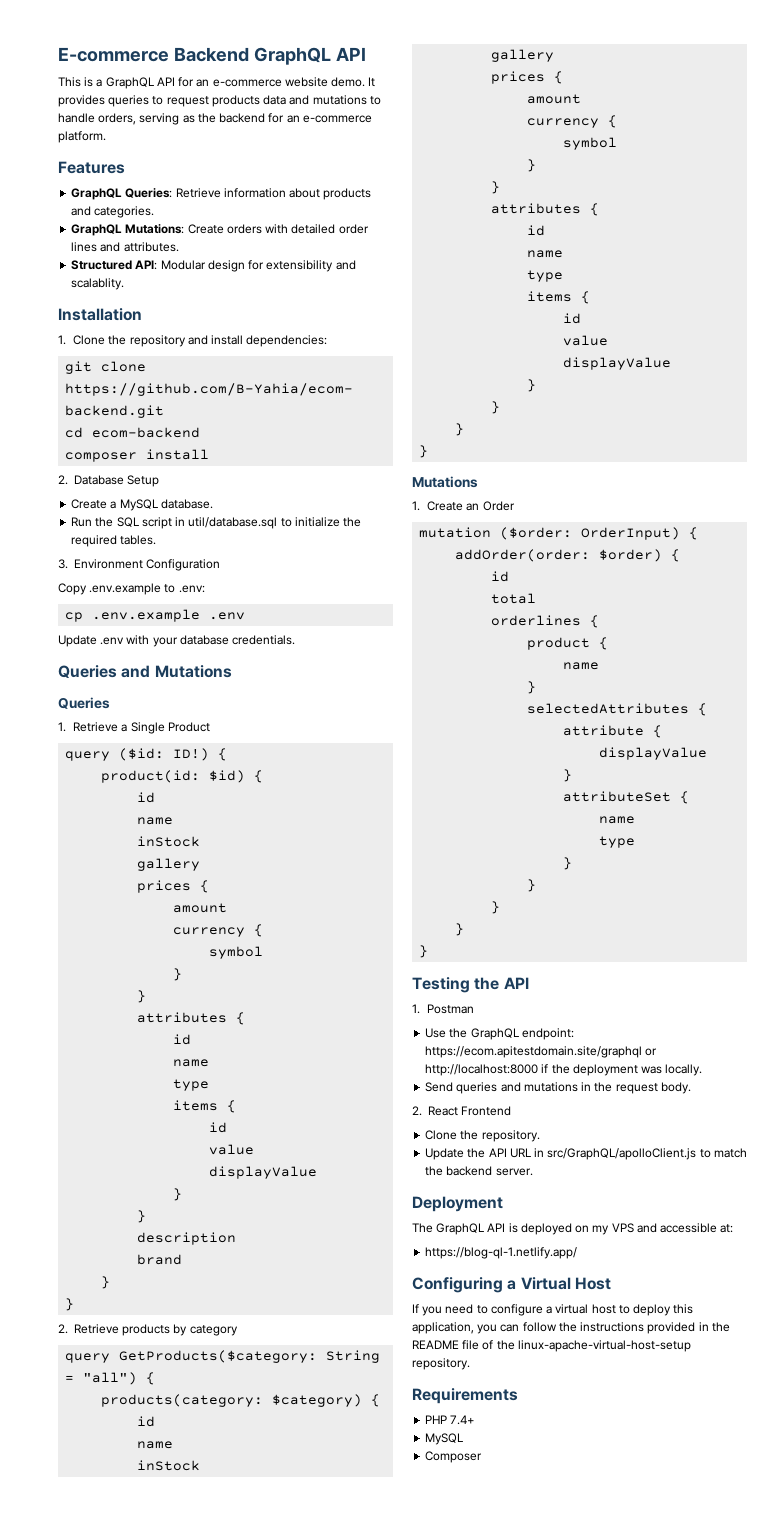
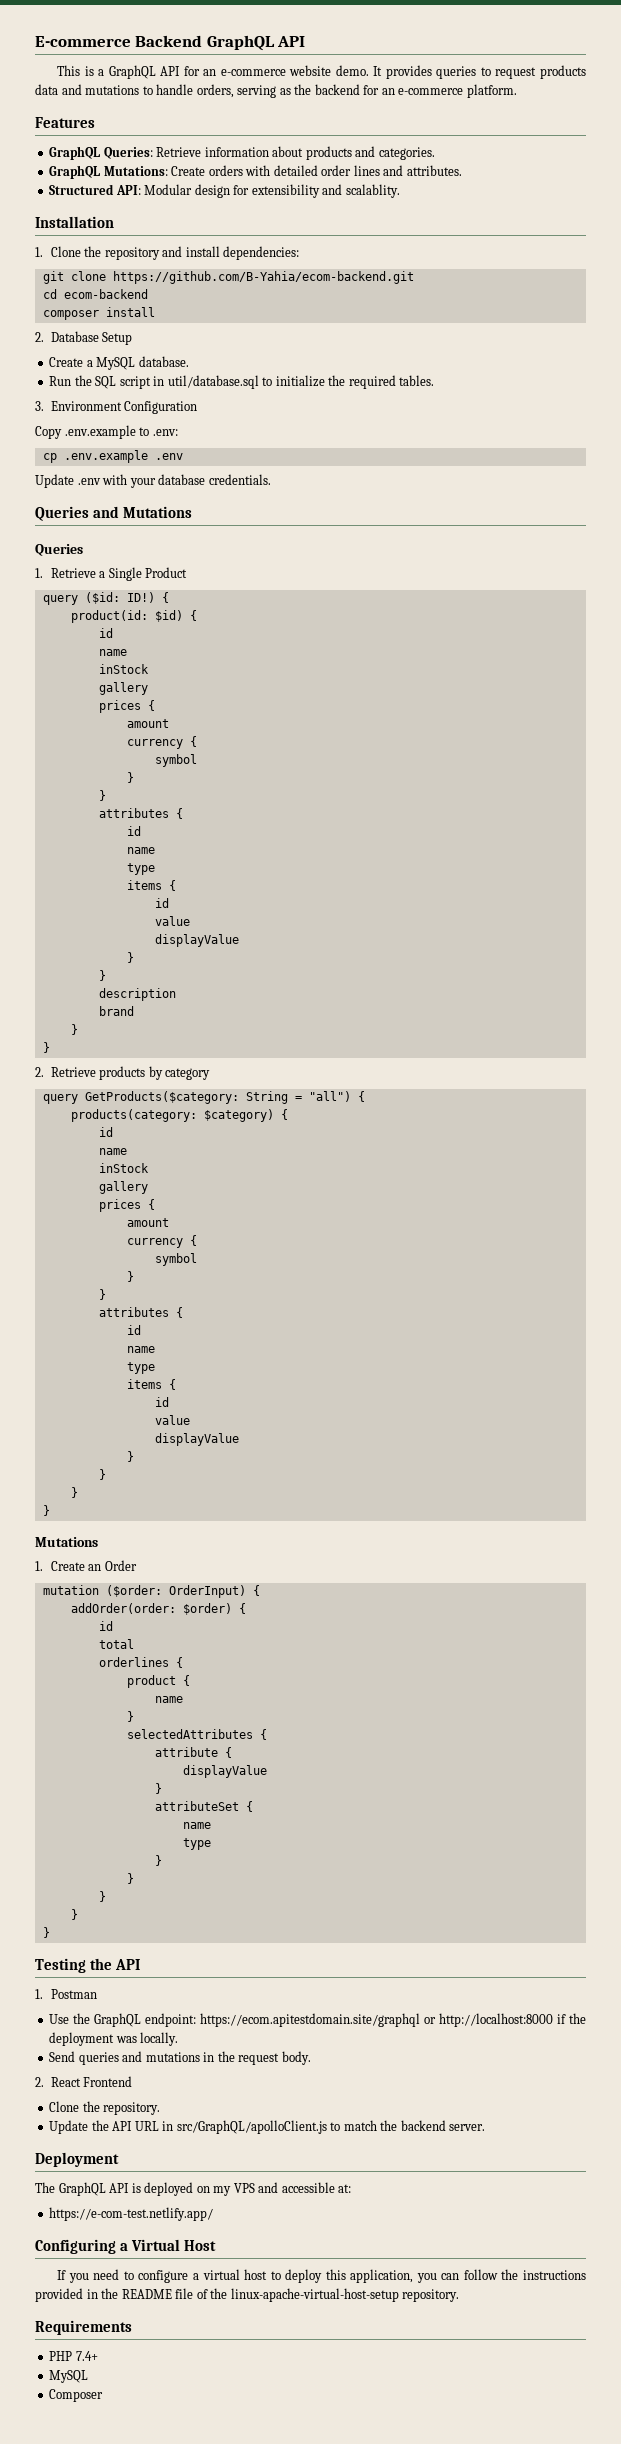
[425,1247,578,1259] https://blog-ql-1.netlify.app/ -> [49,2207,214,2221] https://e-com-test.netlify.app/

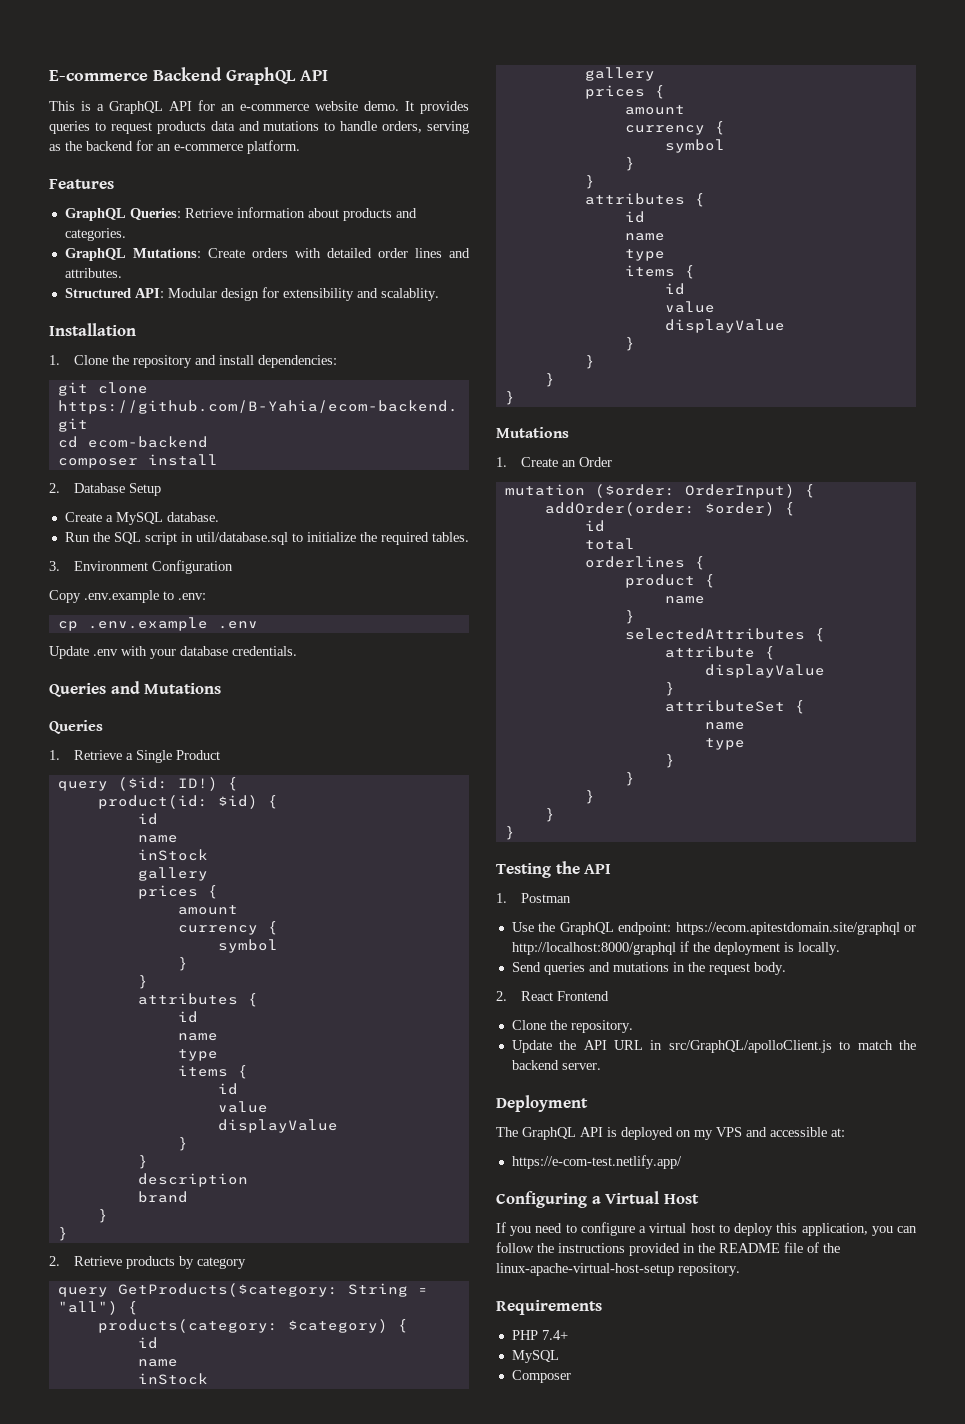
[439,2013,554,2027] http://localhost:8000 -> [511,942,676,955] http://localhost:8000/graphql
[115,2036,137,2043] was -> [783,942,794,952] is

